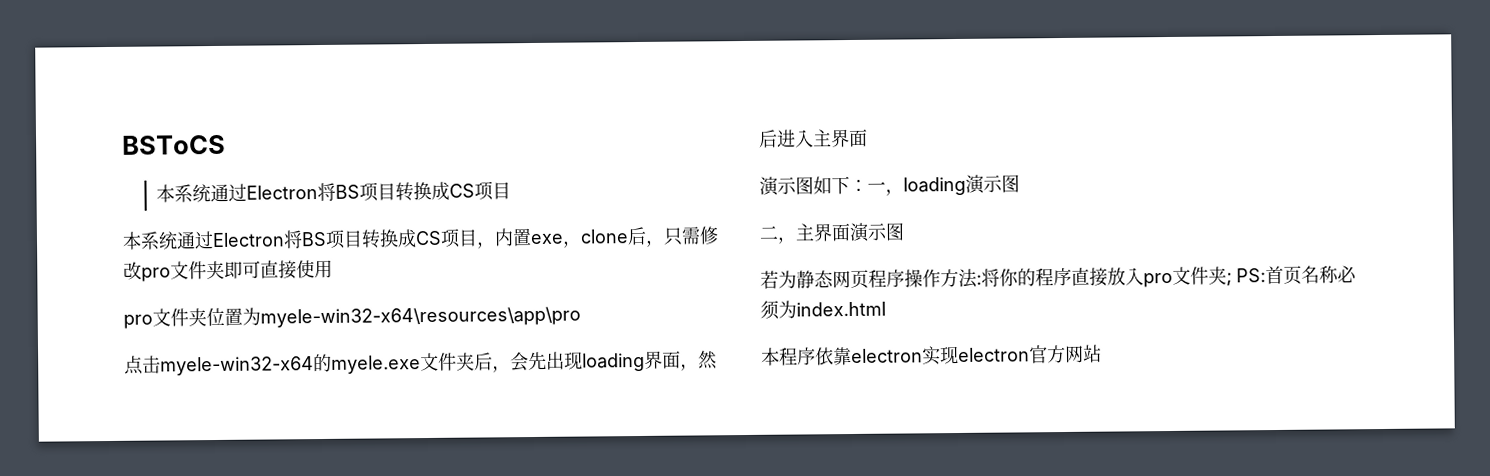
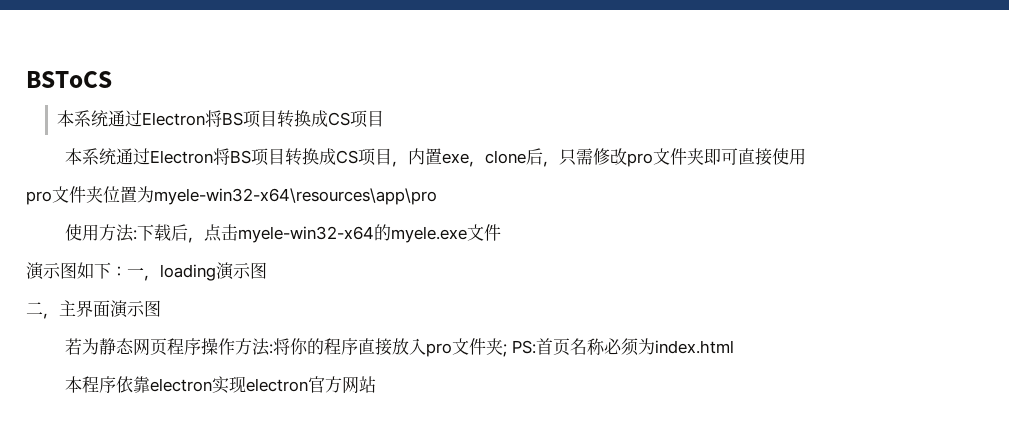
(581, 317) none -> [65,224,205,243] 使用方法:下载后，
[456,350,718,373] [758,128,868,148] 夹后，会先出现loading界面，然后进入主界面 -> (502, 232) none

